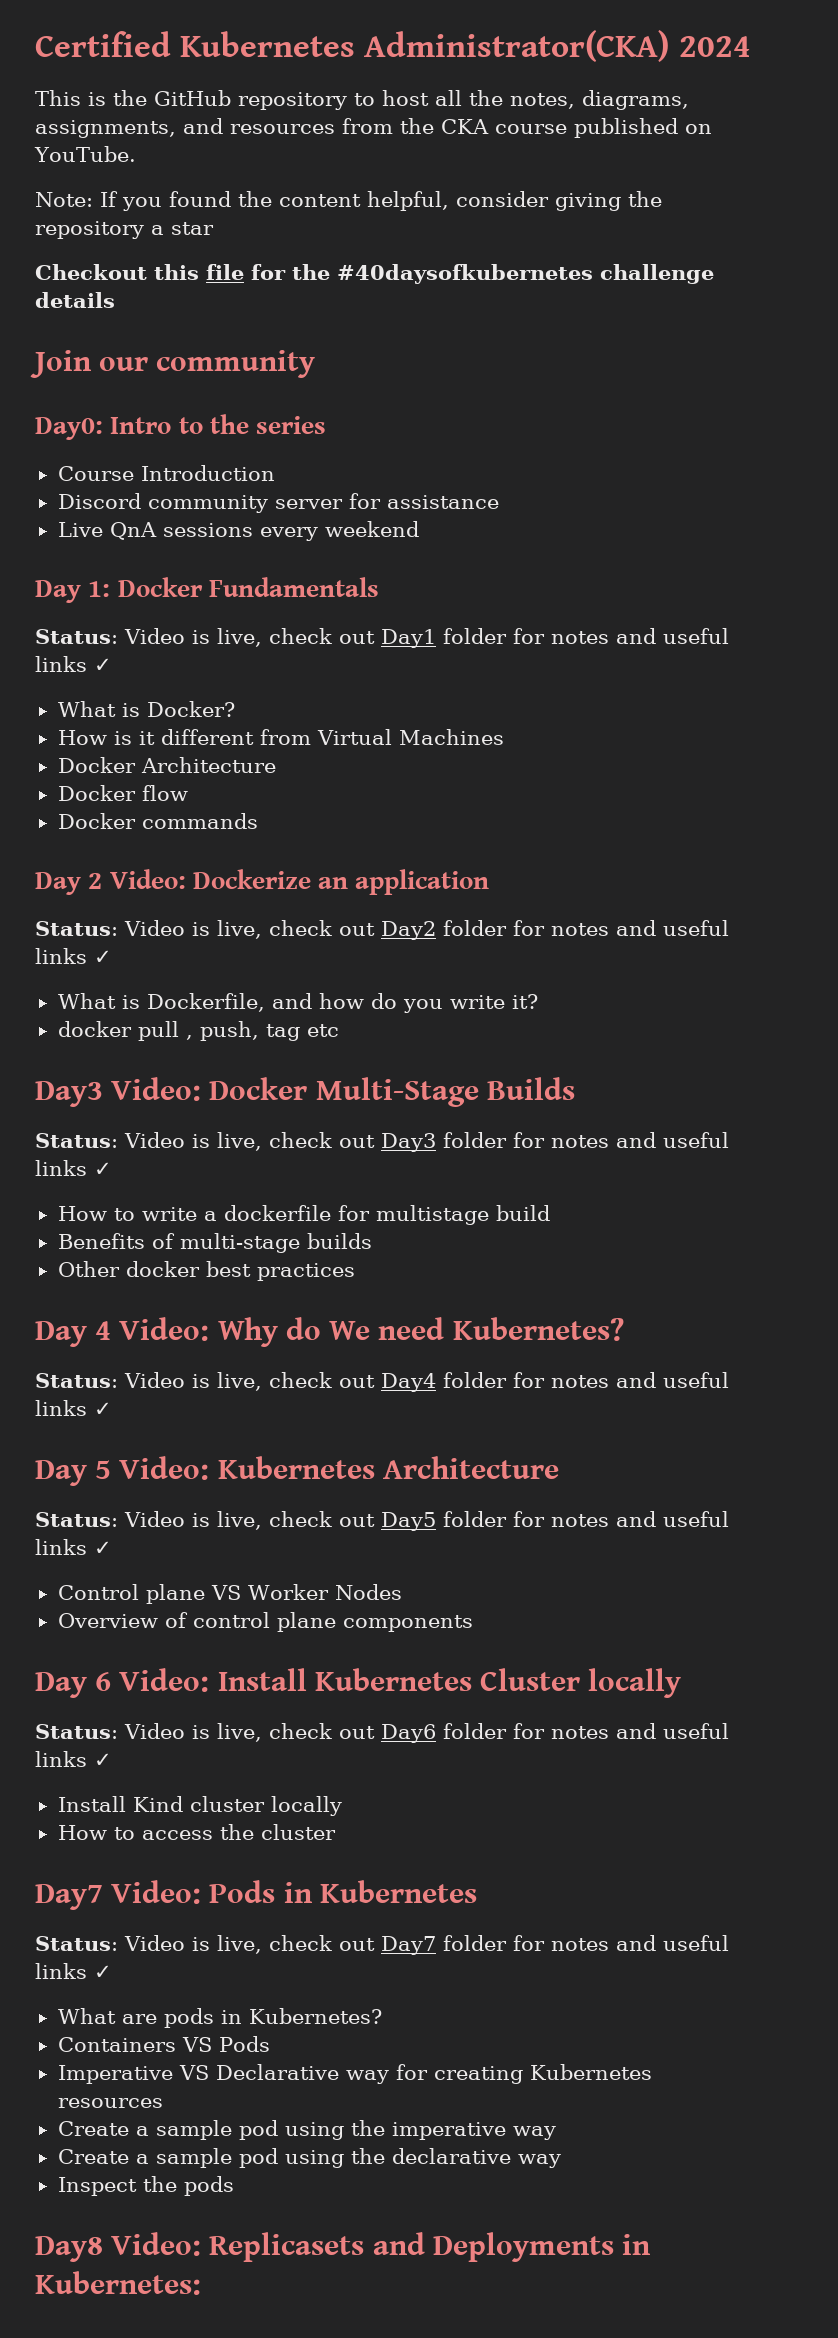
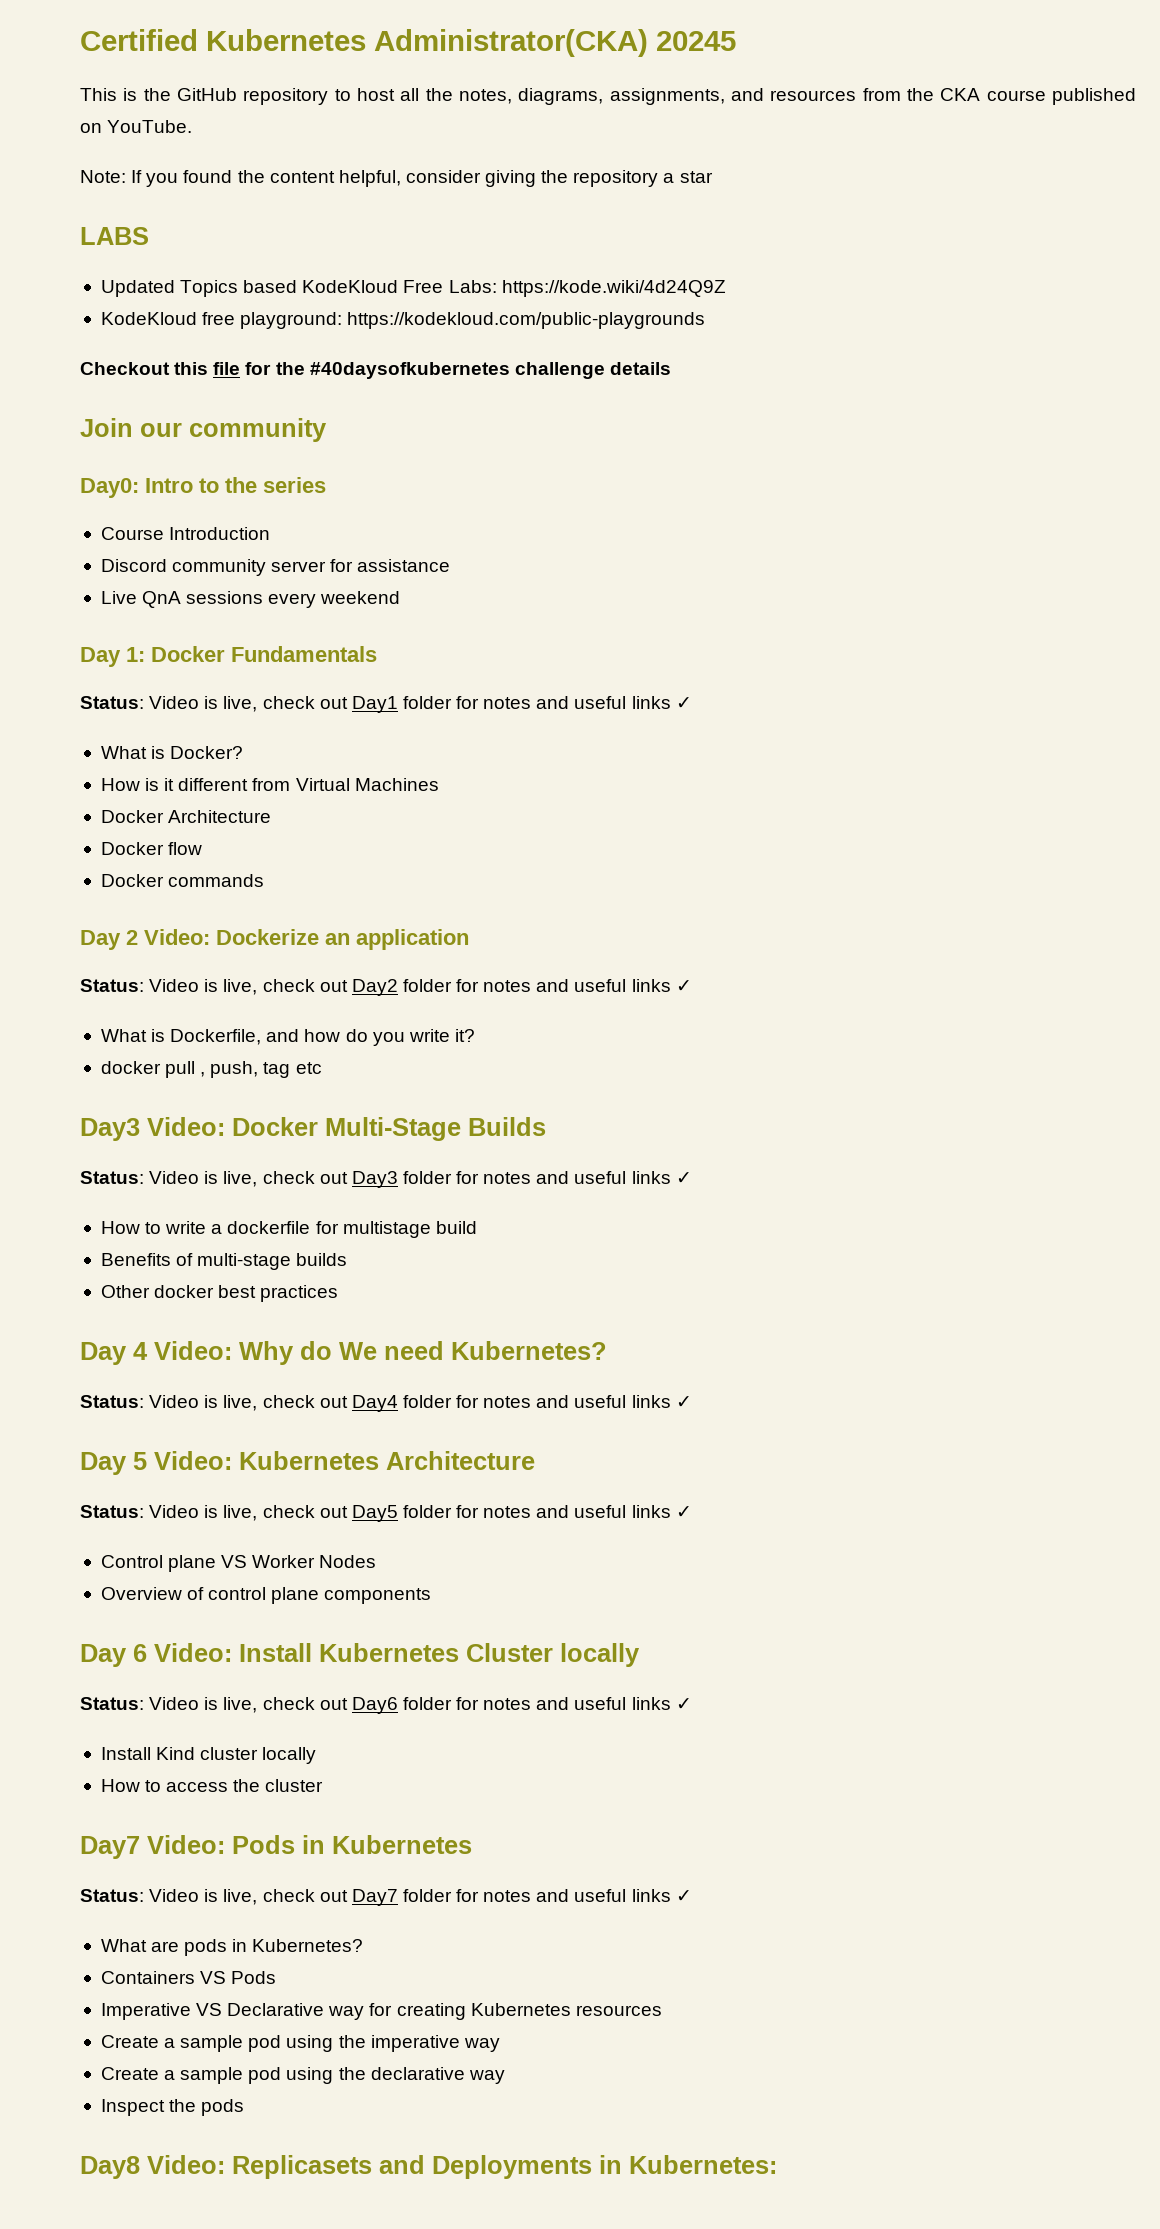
[678,36,751,57] 2024 -> [656,31,736,51] 20245
(214, 228) none -> [80,227,149,245] [100,280,726,297] [100,312,706,329] // LABS // Updated Topics based KodeKloud Free Labs: https://kode.wiki/4d24Q9Z // KodeKloud free playground: https://kodekloud.com/public-playgrounds

